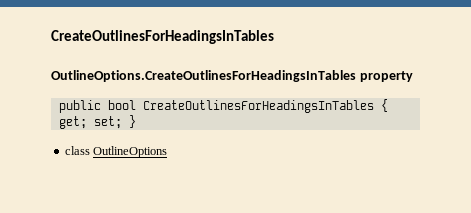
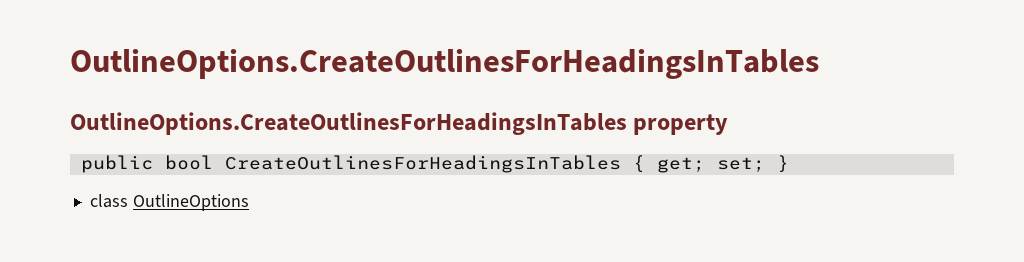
[51,30,274,44] CreateOutlinesForHeadingsInTables -> [70,49,819,79] OutlineOptions.CreateOutlinesForHeadingsInTables

